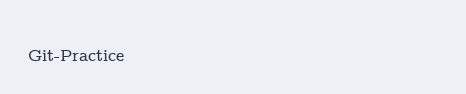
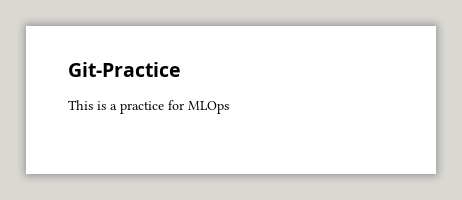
(124, 55) none -> [68,100,229,114] // This is a practice for MLOps

